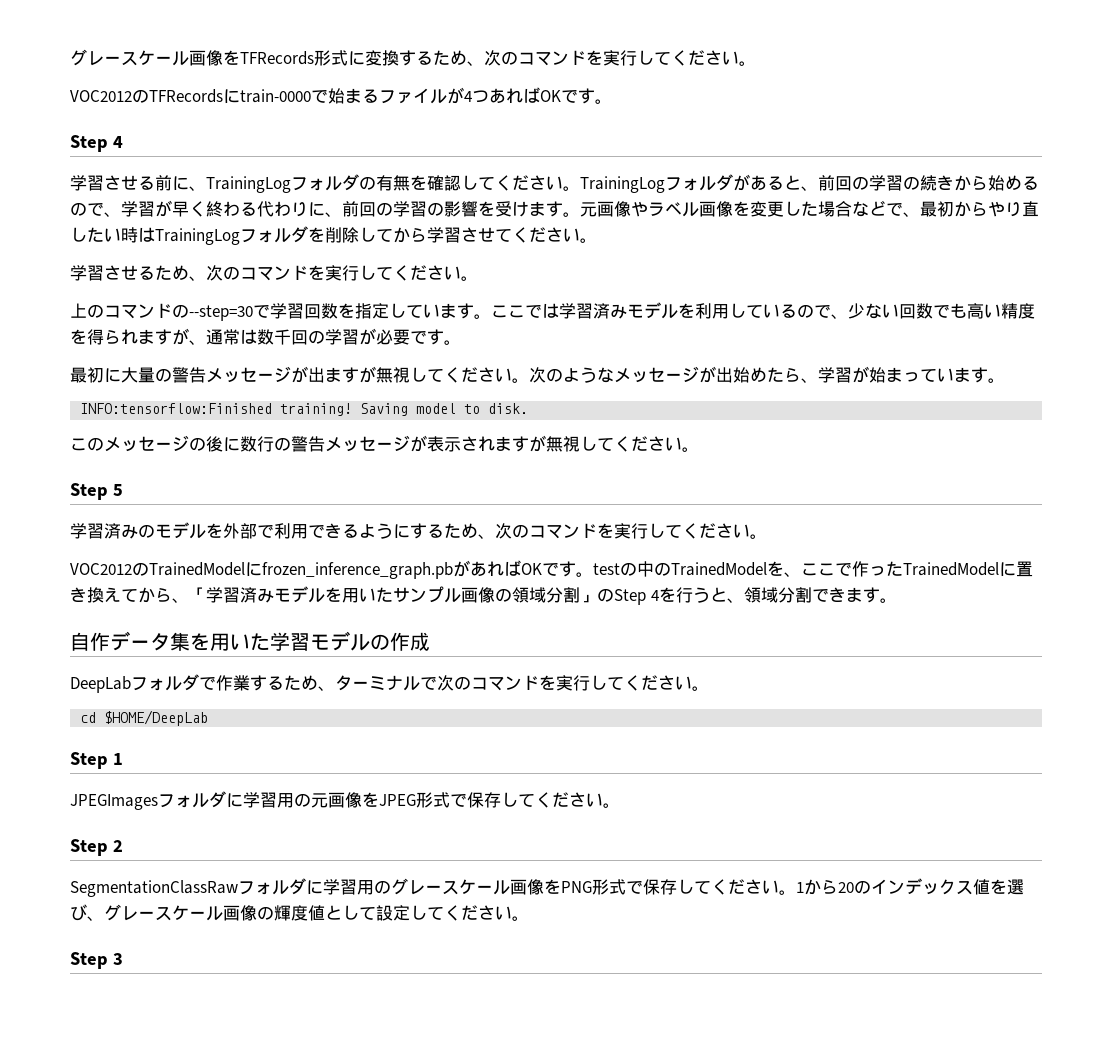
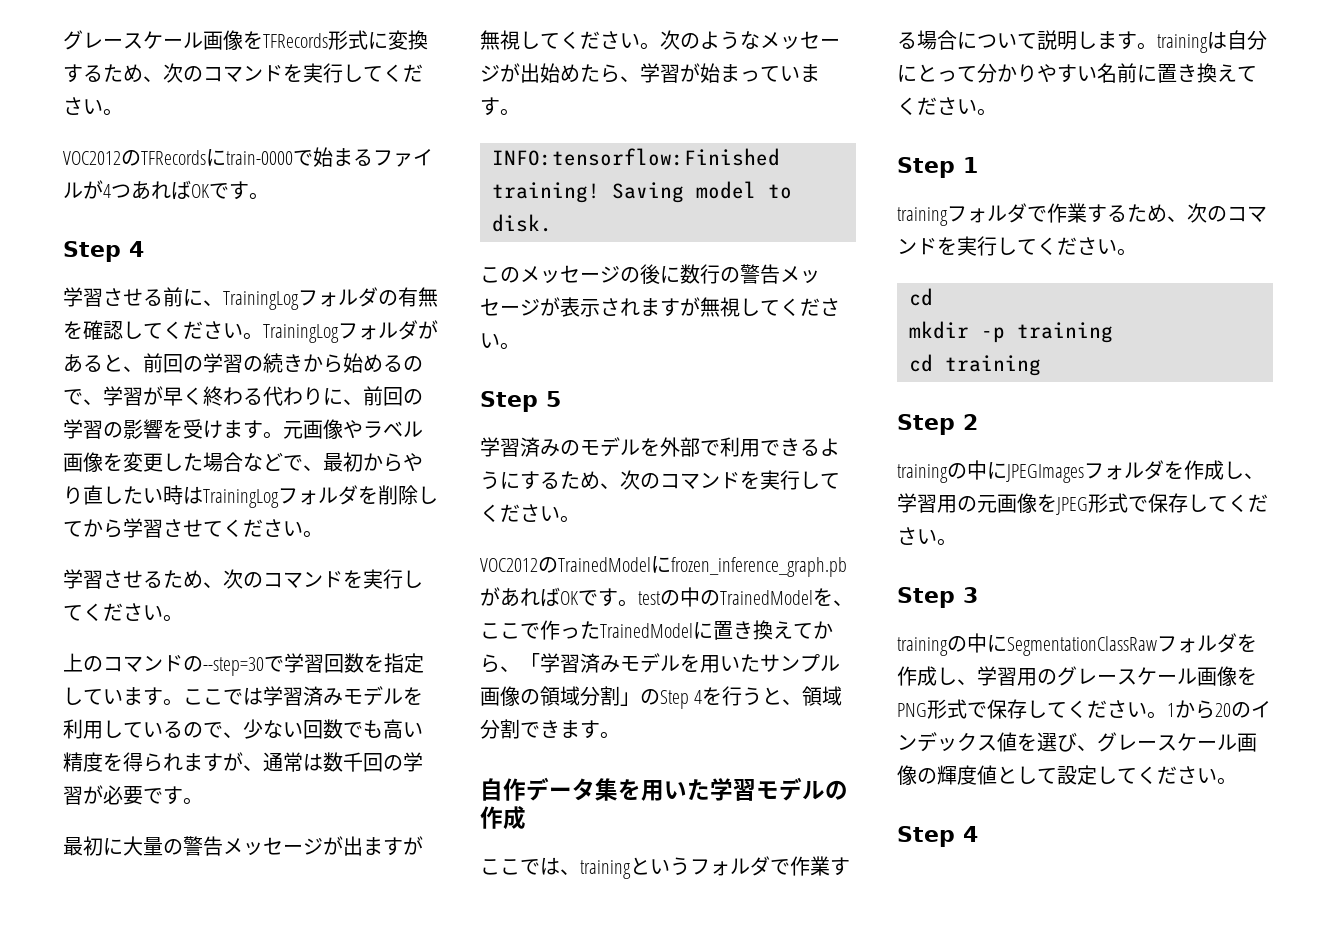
[70,676,131,693] DeepLab -> [480,856,850,879] [897,30,1267,53] [897,63,1257,83] [897,97,997,116] [897,157,978,178] [897,207,948,226] ここでは、trainingというフォルダで作業する場合について説明します。trainingは自分にとって分かりやすい名前に置き換えてください。 // Step 1 // training
[335,675,437,691] ターミナルで -> (1187, 219) none
[104,710,209,726] [70,752,123,769] $HOME/DeepLab // Step 1 // -> [909,321,1113,343] [909,354,1041,376] [897,414,978,435] [897,460,1007,483] // mkdir -p training // cd training // Step 2 // trainingの中に
[226,793,243,808] に -> [1164,460,1264,480] を作成し、
[112,840,123,852] 2 // -> [963,587,978,603] [897,633,1007,656] 3 // trainingの中に
[306,880,323,895] に -> [1237,634,1257,652] [897,666,977,686] を作成し、
[112,953,123,965] 3 -> [963,826,978,842] 4

